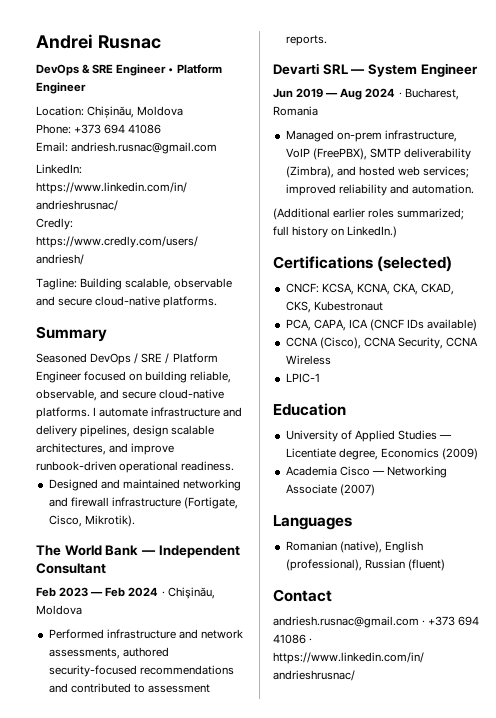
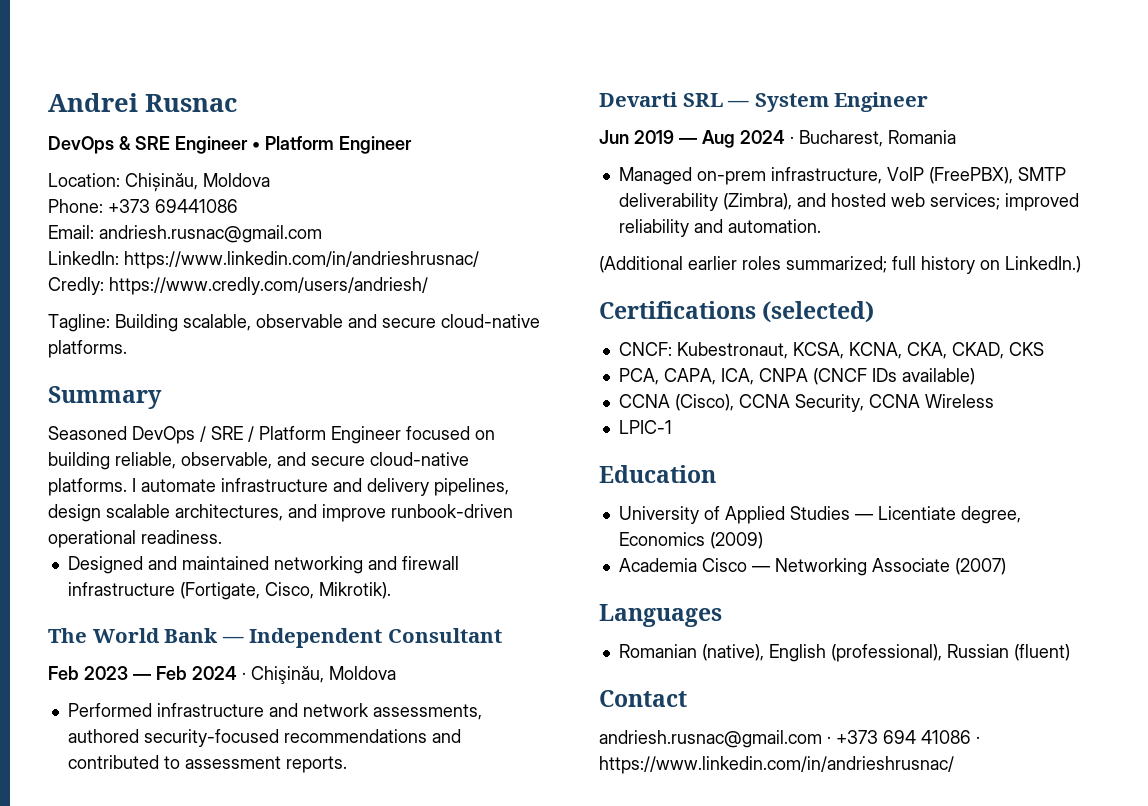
[104,124,162,134] 694 41086 -> [155,199,238,213] 69441086
(319, 288) none -> [676,342,788,359] Kubestronaut,
[285,301,383,313] CKS, Kubestronaut -> [1008,342,1044,356] CKS
[348,319,368,329] ICA -> [720,368,808,385] ICA, CNPA

